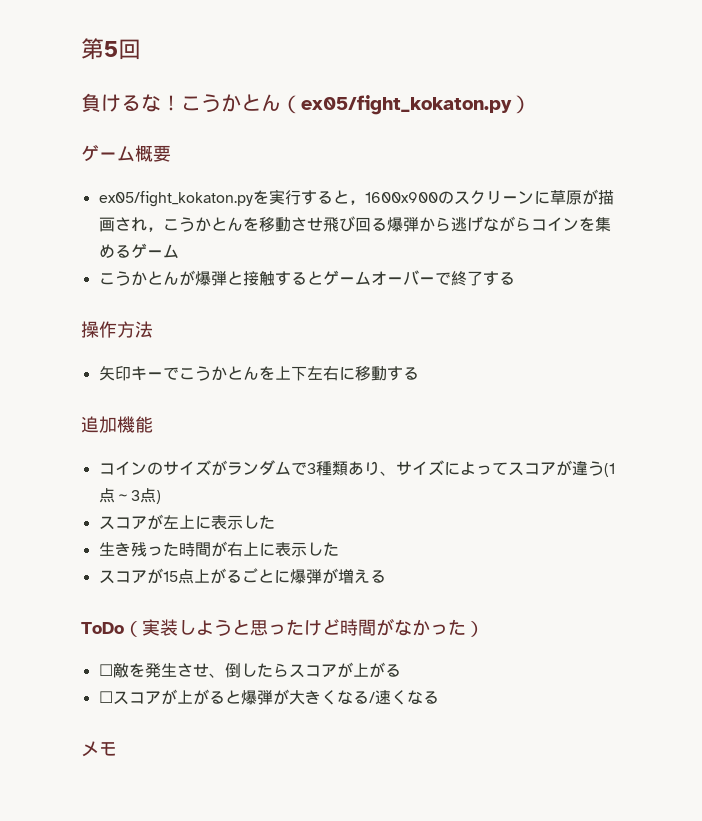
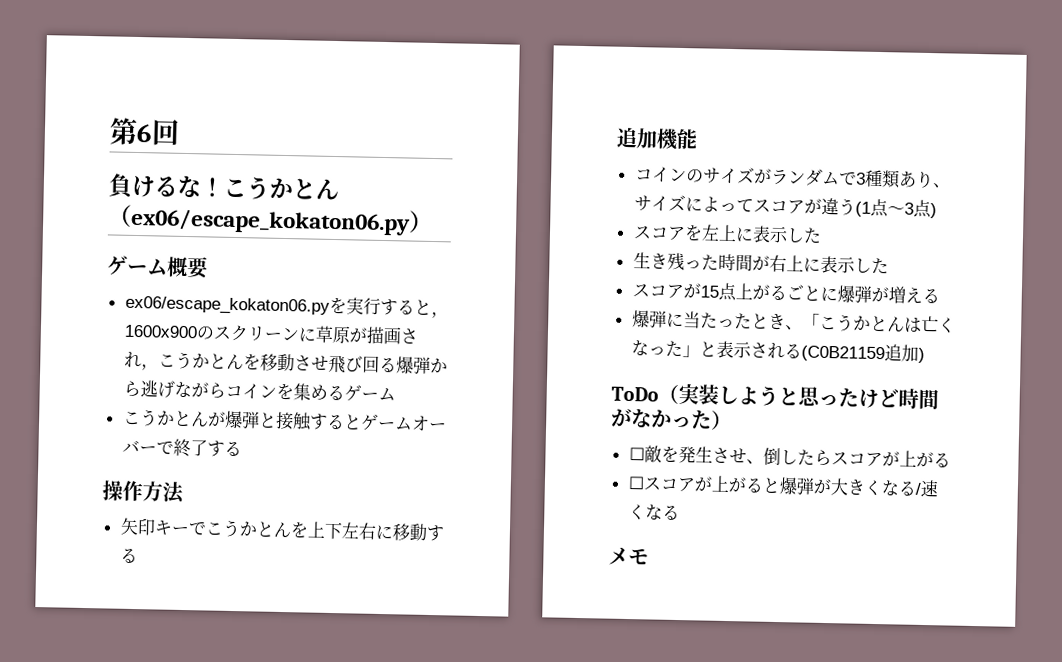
[104,41,118,57] 5 -> [136,123,153,143] 6
[301,95,512,115] ex05/fight_kokaton.py -> [130,207,410,236] ex06/escape_kokaton06.py
[98,191,253,207] ex05/fight_kokaton.py -> [124,295,330,316] ex06/escape_kokaton06.py
[146,514,163,530] が -> [683,224,703,242] を
(386, 576) none -> [631,310,956,333] [630,340,925,363] // 爆弾に当たったとき、「こうかとんは亡くなった」と表示される(C0B21159追加)

